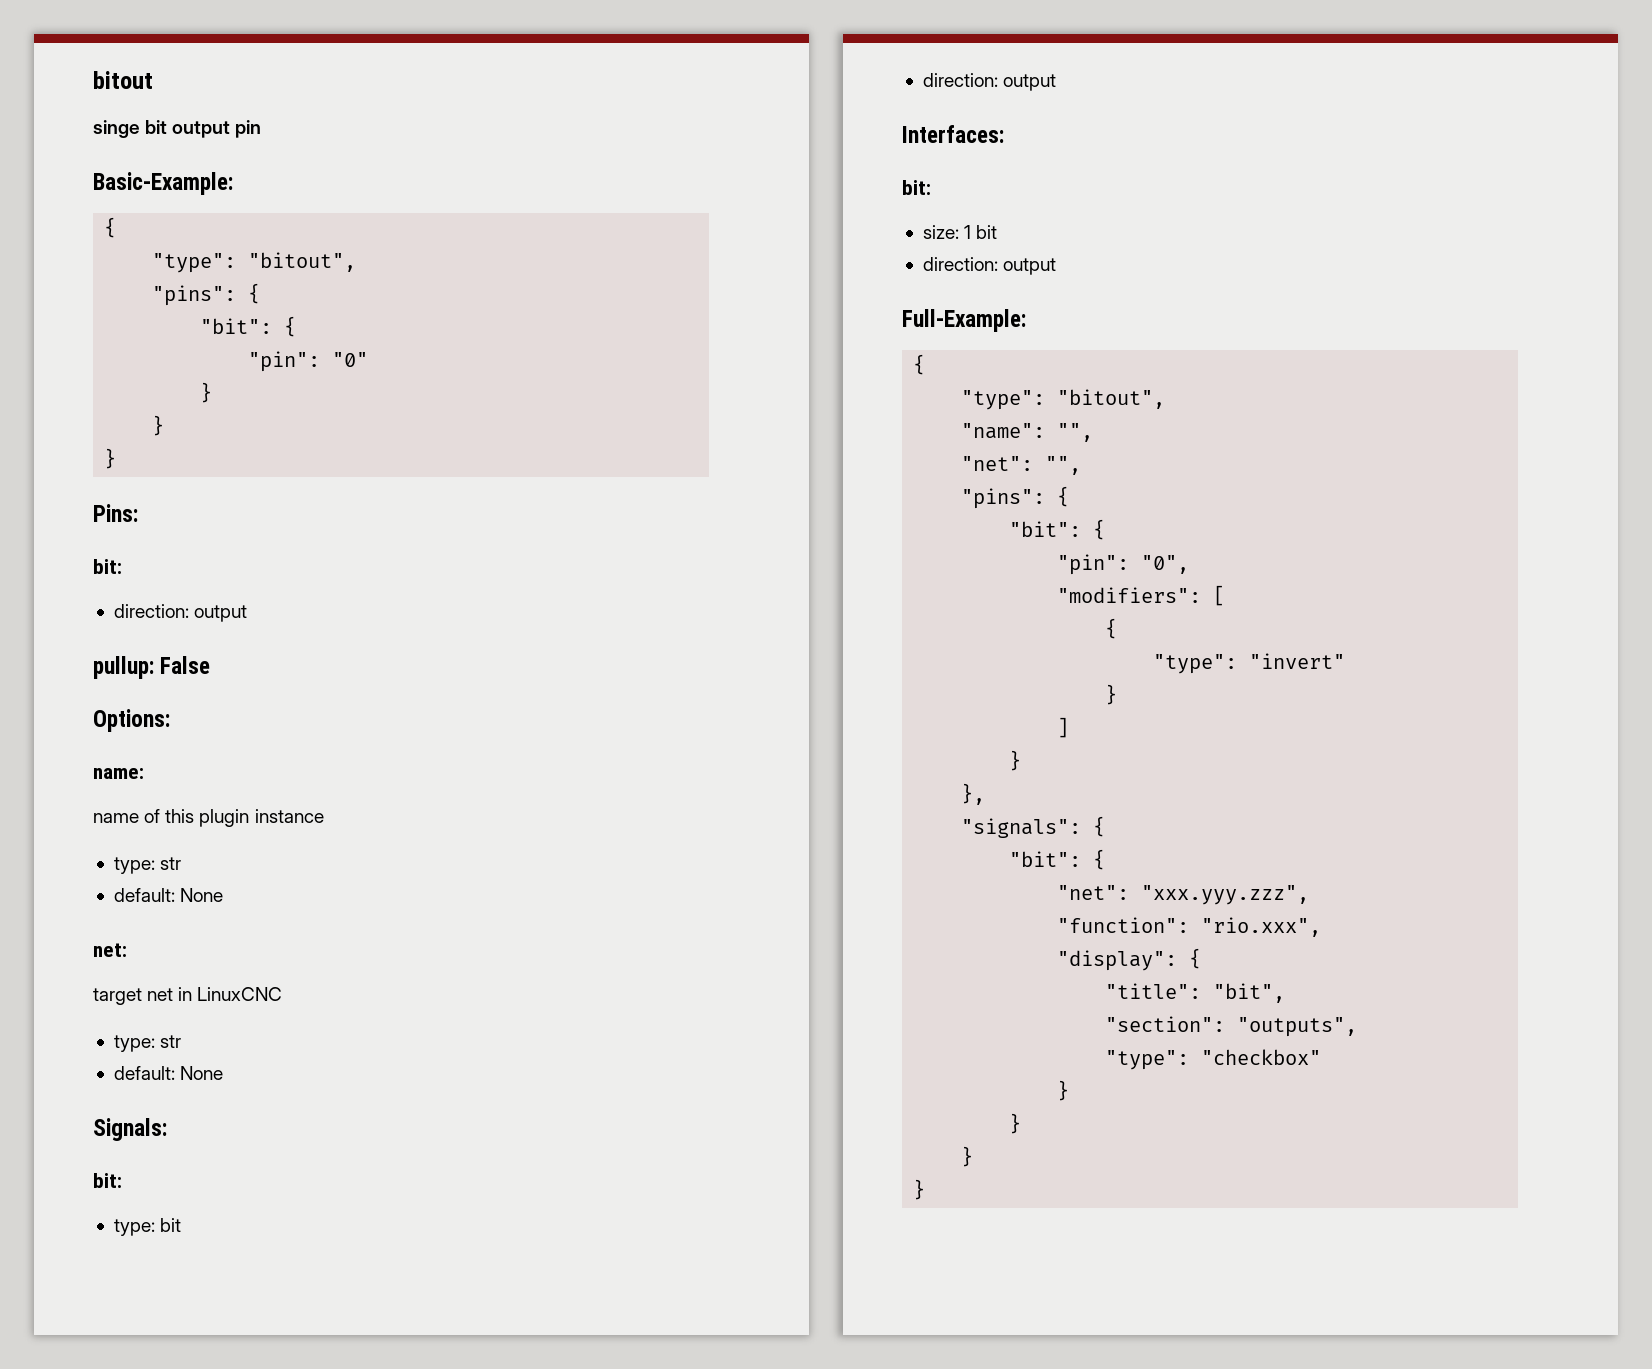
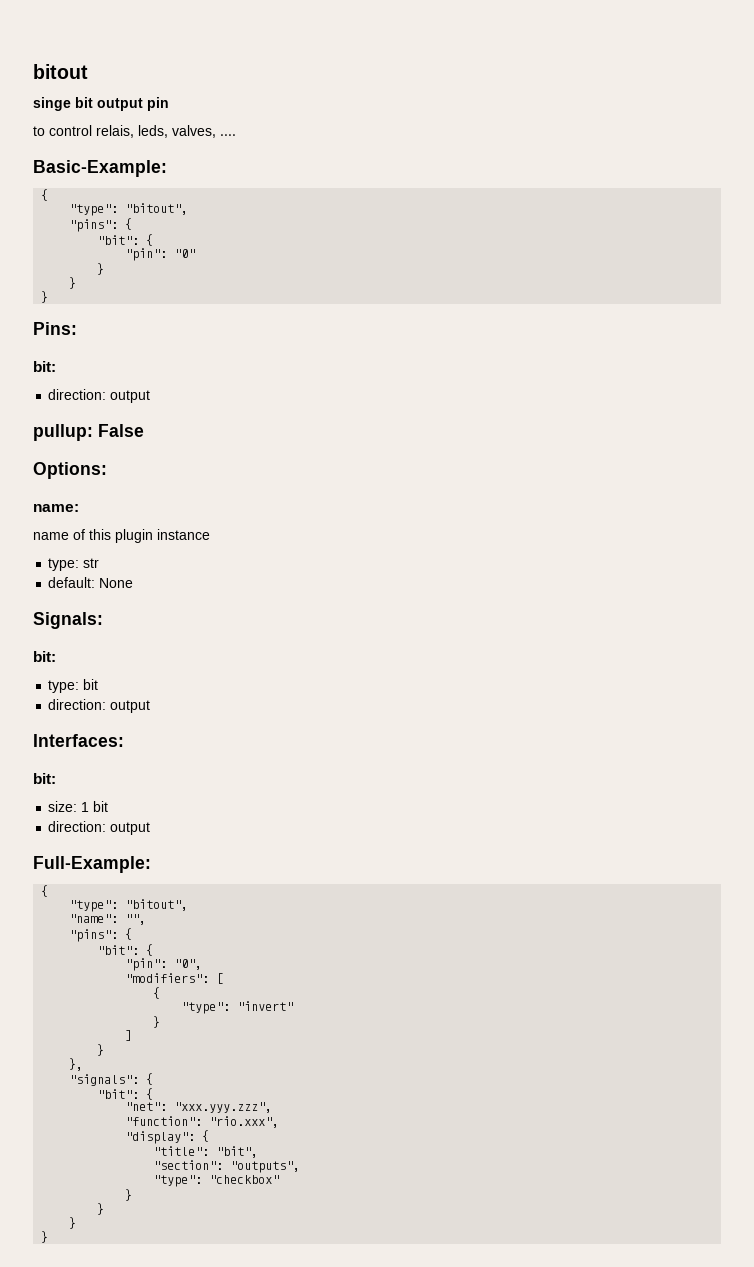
(262, 129) none -> [33,125,236,138] // to control relais, leds, valves, ....
[93,943,127,957] [93,987,283,1005] [113,1035,182,1052] [113,1066,224,1080] // net: // target net in LinuxCNC // type: str // default: None -> (134, 583) none
[961,456,1082,475] // "net": "", -> (147, 919) none

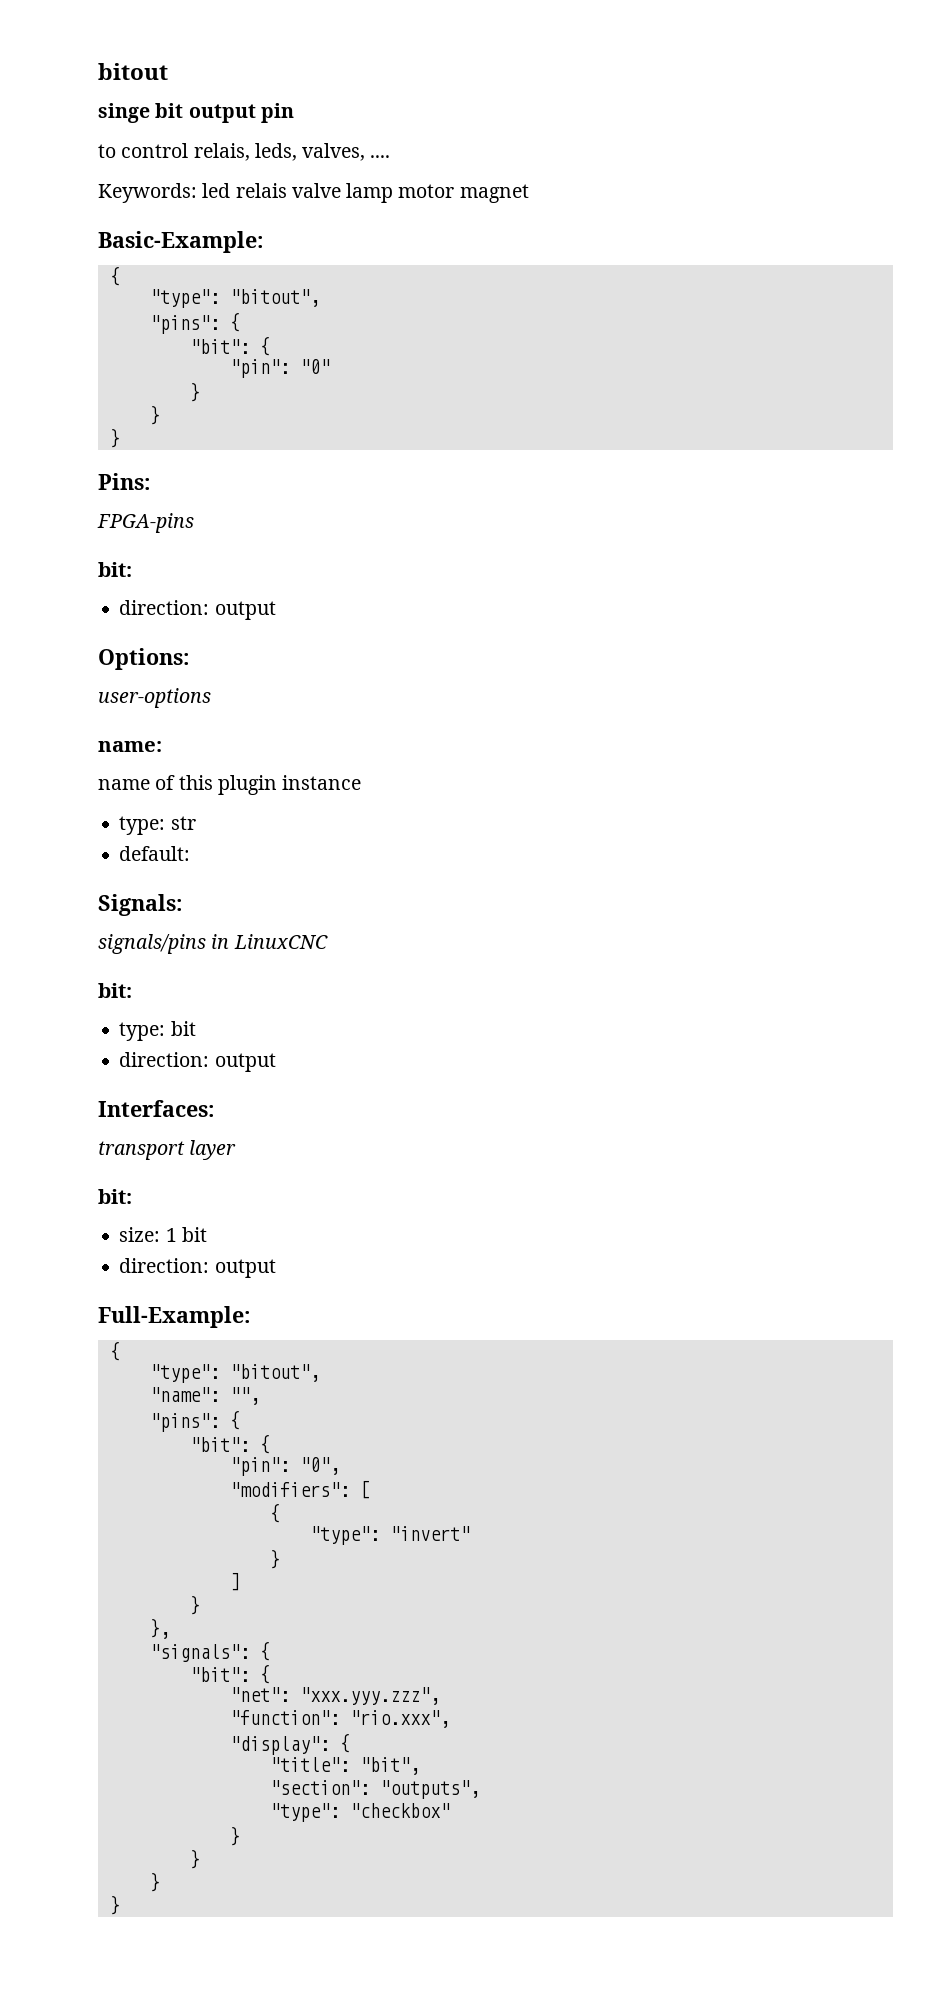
(236, 135) none -> [98,183,529,203] // Keywords: led relais valve lamp motor magnet
(77, 328) none -> [97,513,194,533] // FPGA-pins
[33,424,144,441] [33,462,107,479] pullup: False // Options: -> [98,648,190,670] [98,688,211,708] Options: // user-options
[48,577,134,588] default: None -> [119,846,191,861] default:
(103, 620) none -> [98,934,328,954] // signals/pins in LinuxCNC
(124, 740) none -> [98,1140,237,1160] // transport layer

